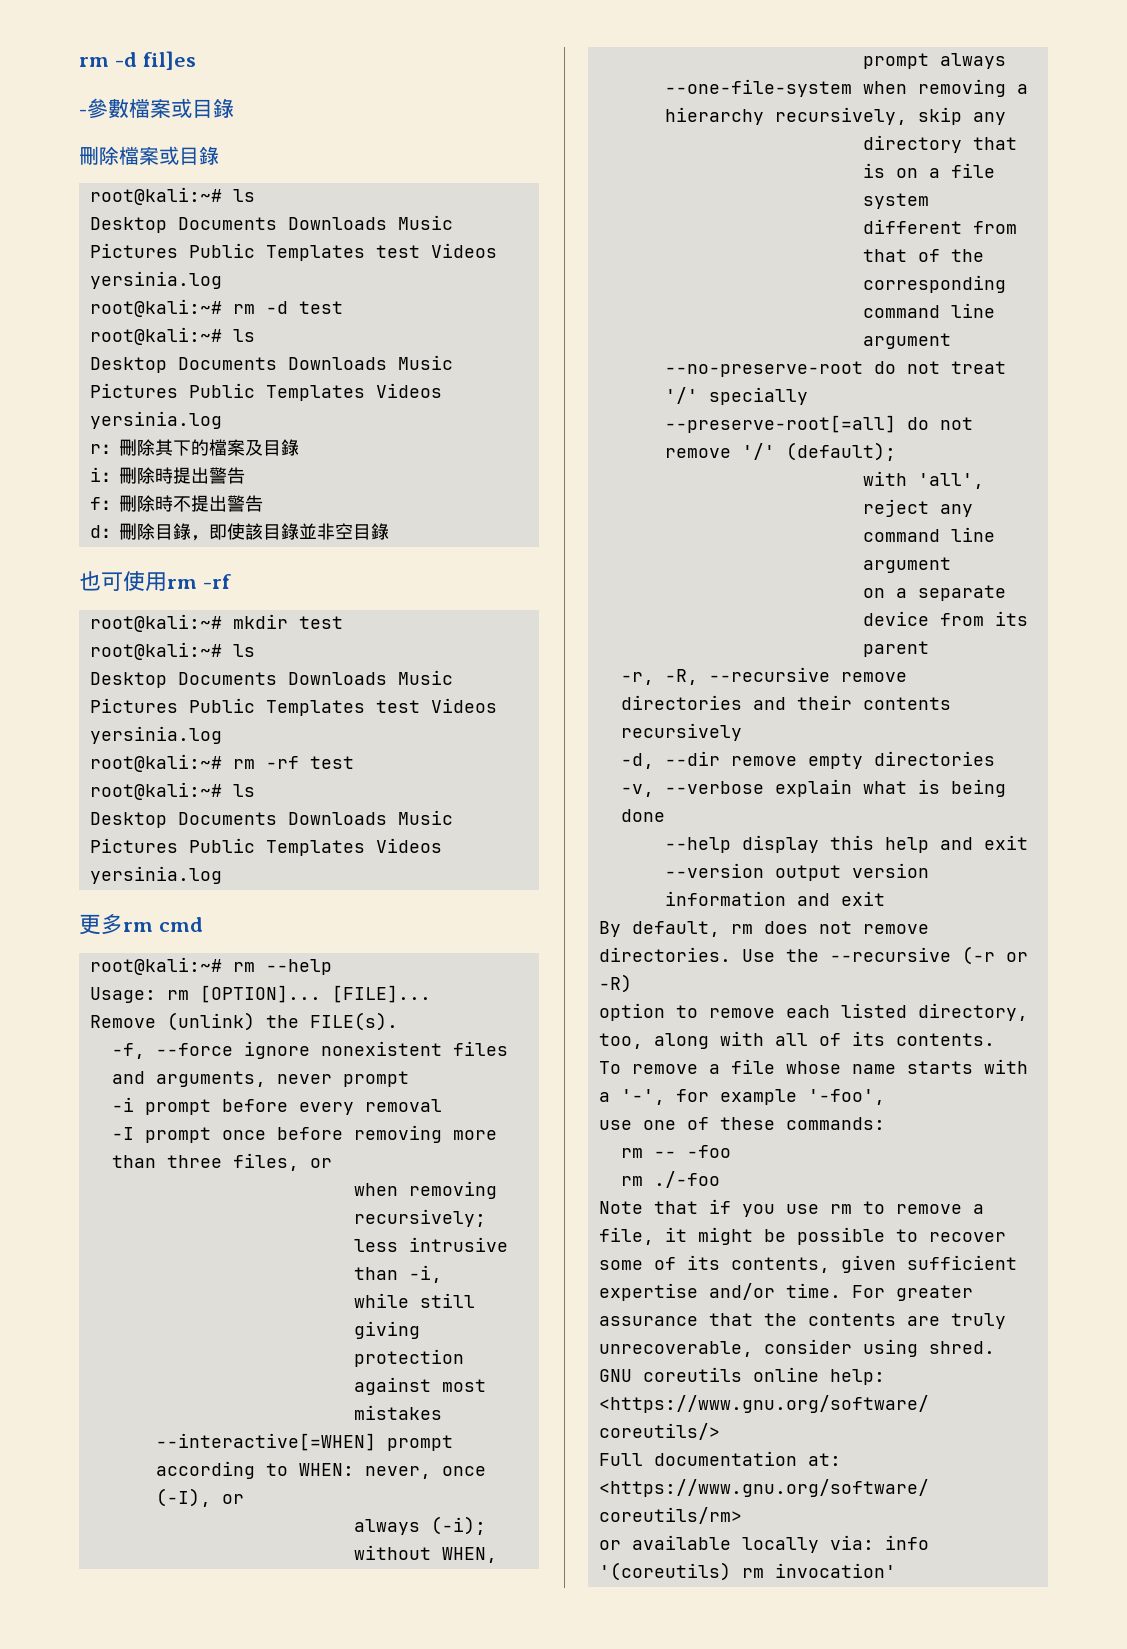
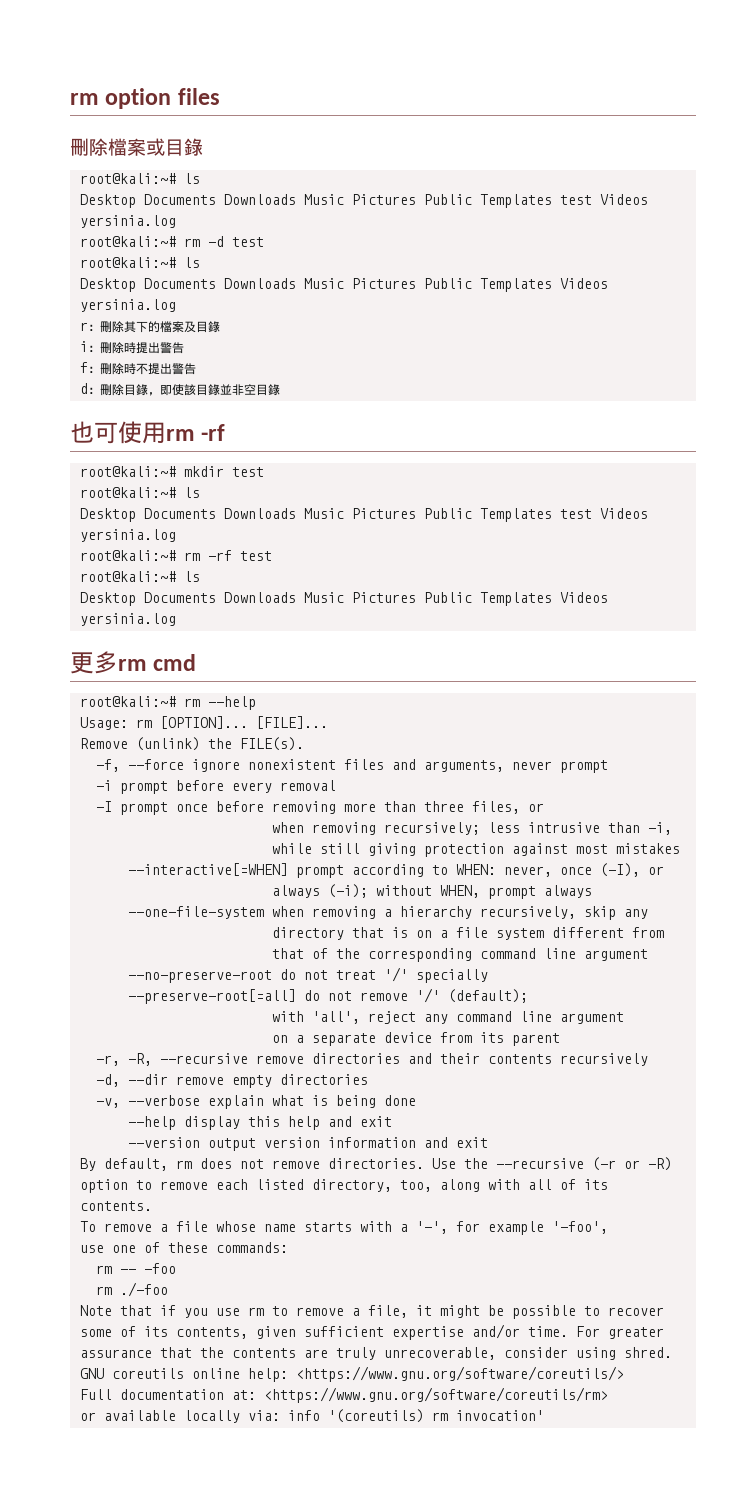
[79,51,196,70] [79,98,234,119] rm -d fil]es // -參數檔案或目錄 -> [70,88,220,109] rm option files

